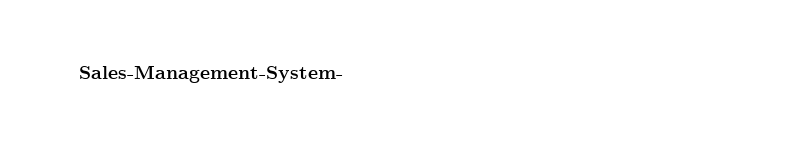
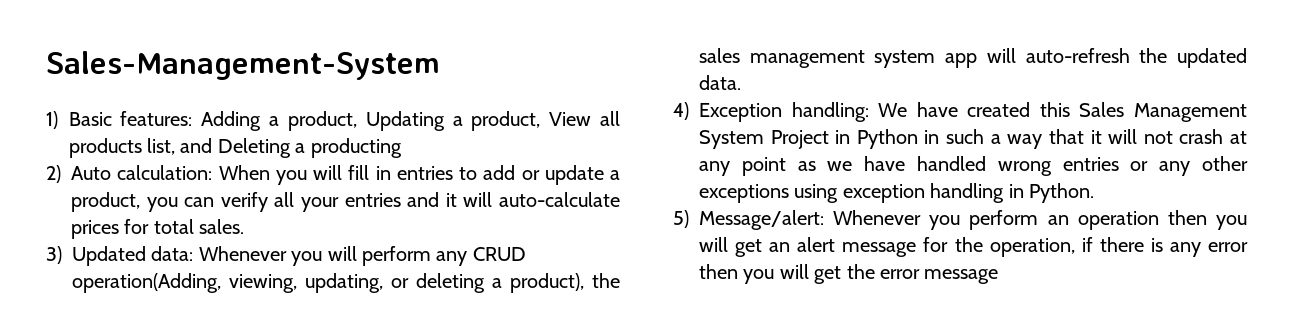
[79,65,343,83] Sales-Management-System- -> [46,51,440,80] [46,111,620,131] [68,138,402,158] [46,165,620,185] [71,192,621,212] [71,219,245,239] [46,246,526,266] [72,273,620,293] [699,48,1247,68] [699,75,741,90] [673,102,1247,122] [699,129,1247,149] [699,156,1248,176] [699,183,1094,203] [673,210,1247,230] [699,237,1248,257] [699,264,999,284] Sales-Management-System // 1) Basic features: Adding a product, Updating a product, View all products list, and Deleting a producting // 2) Auto calculation: When you will fill in entries to add or update a product, you can verify all your entries and it will auto-calculate prices for total sales. // 3) Updated data: Whenever you will perform any CRUD operation(Adding, viewing, updating, or deleting a product), the sales management system app will auto-refresh the updated data. // 4) Exception handling: We have created this Sales Management System Project in Python in such a way that it will not crash at any point as we have handled wrong entries or any other exceptions using exception handling in Python. // 5) Message/alert: Whenever you perform an operation then you will get an alert message for the operation, if there is any error then you will get the error message

